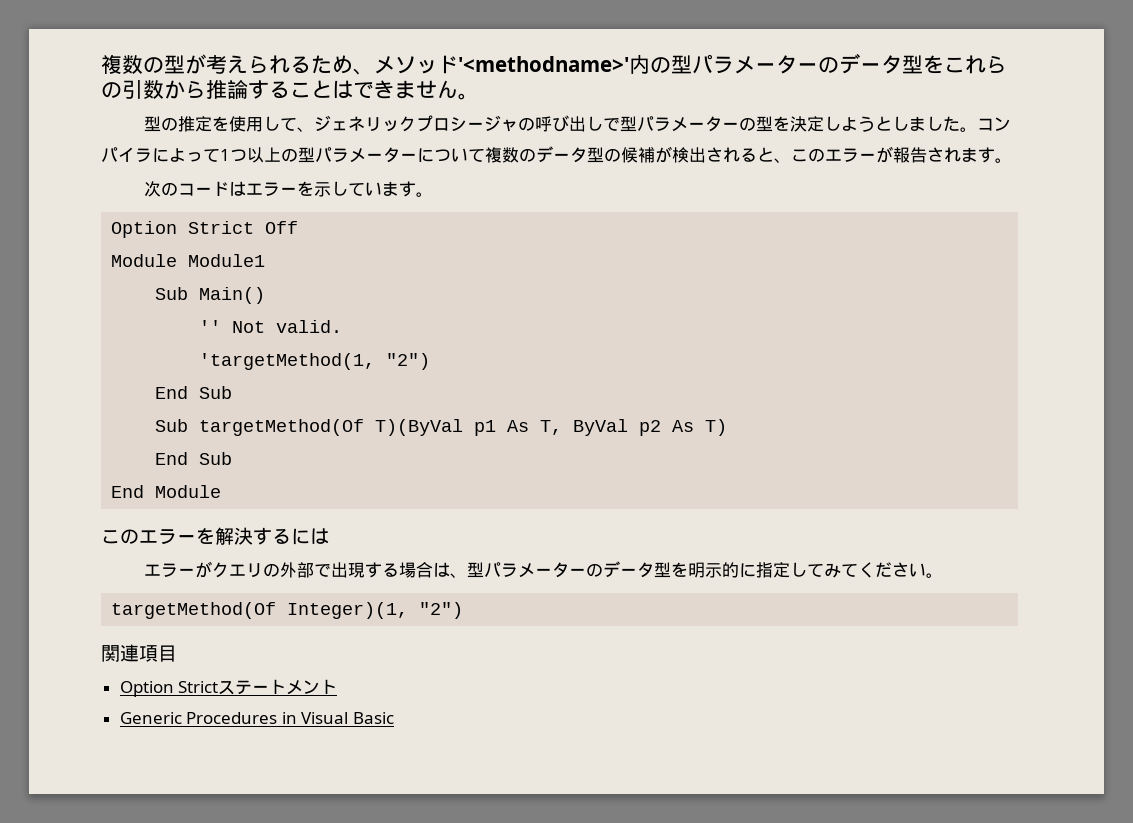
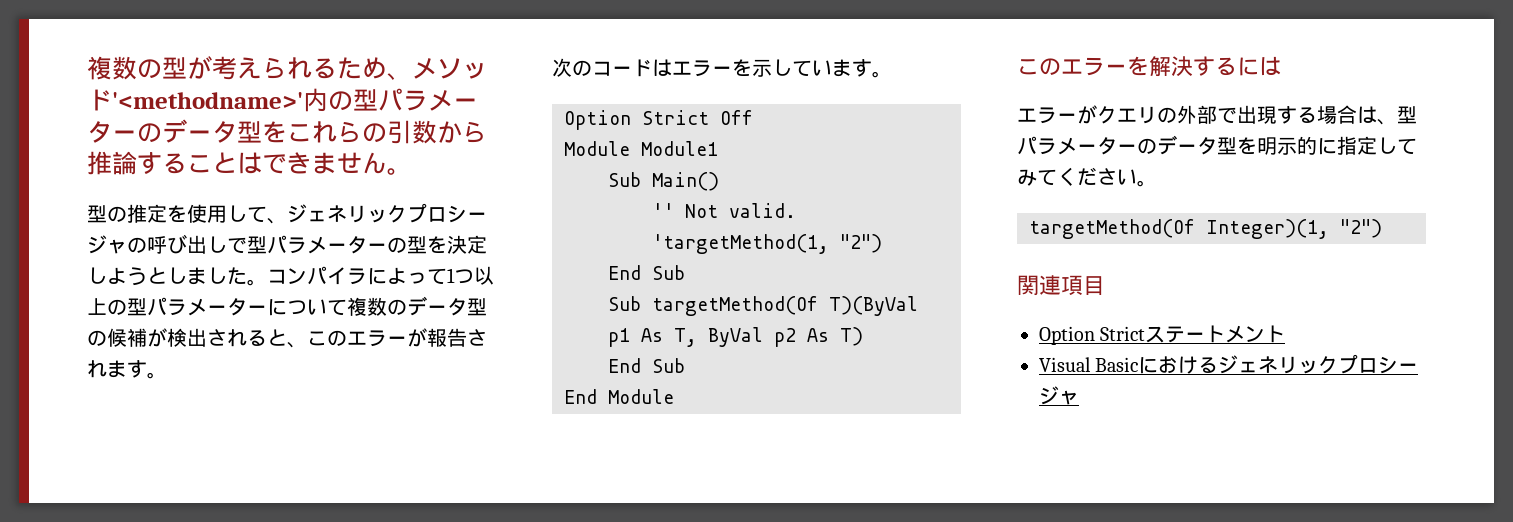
[119,712,395,724] Generic Procedures in Visual Basic -> [1039,354,1419,374] [1039,386,1079,405] Visual Basicにおけるジェネリックプロシージャ

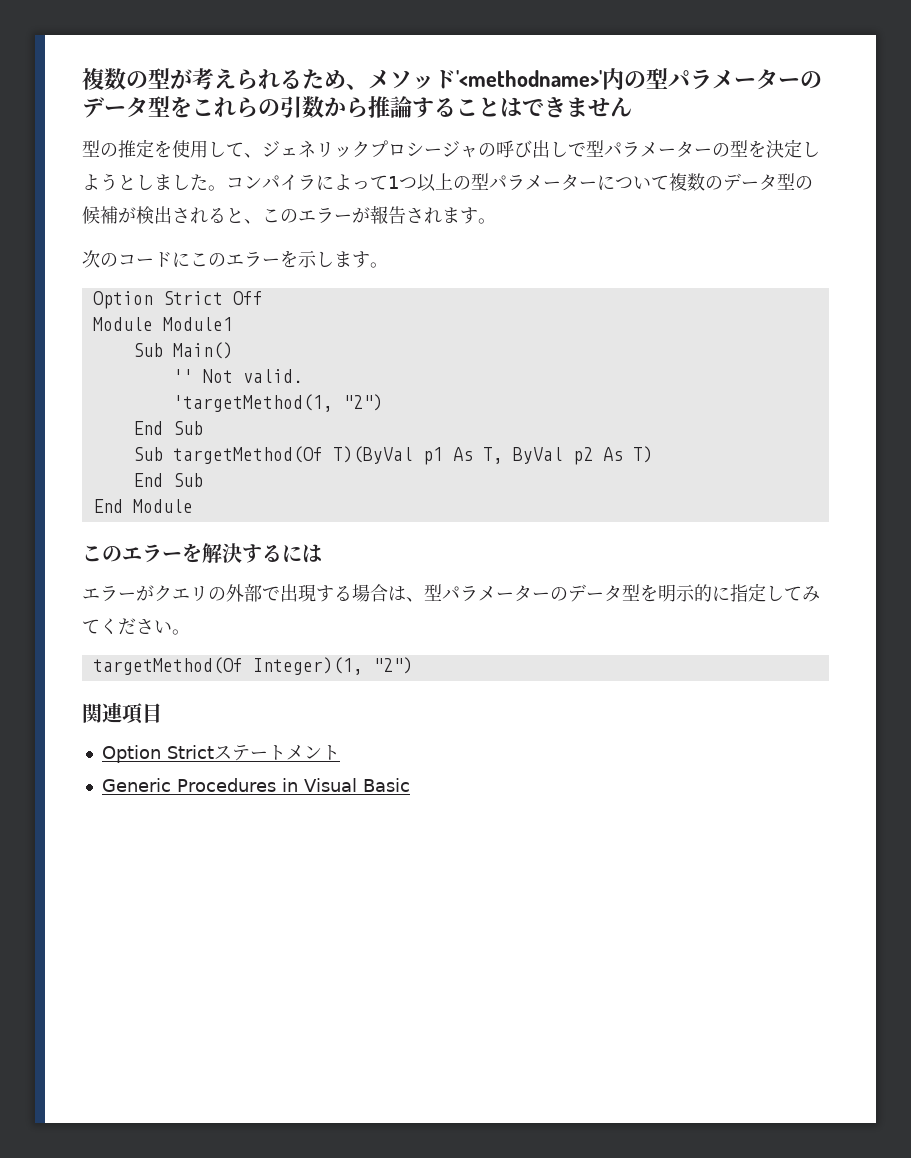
[387,168,412,175] 。 -> (632, 107) none
[652,59,672,77] は -> [172,252,226,267] にこの
[792,60,832,77] てい -> (334, 259) none
[1039,354,1419,374] [1039,386,1079,405] Visual Basicにおけるジェネリックプロシージャ -> [101,778,410,792] Generic Procedures in Visual Basic

